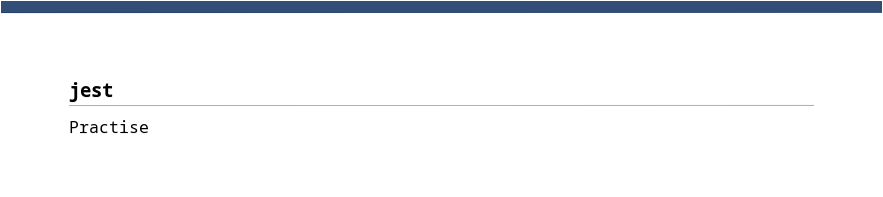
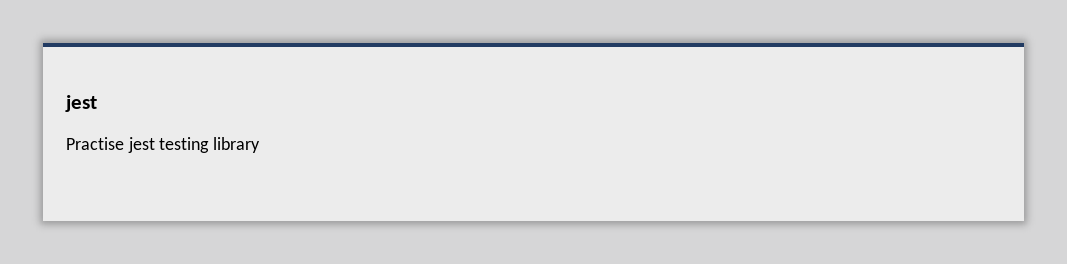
(150, 127) none -> [127,137,261,153] jest testing library

